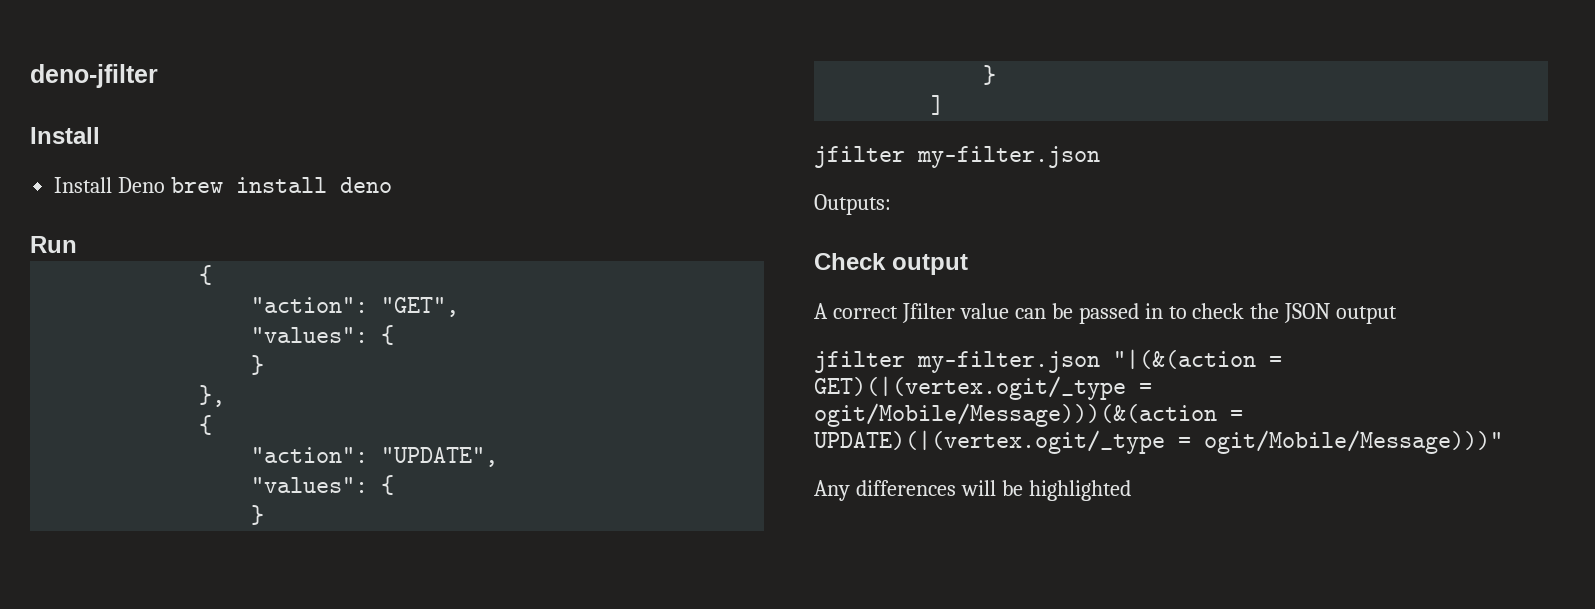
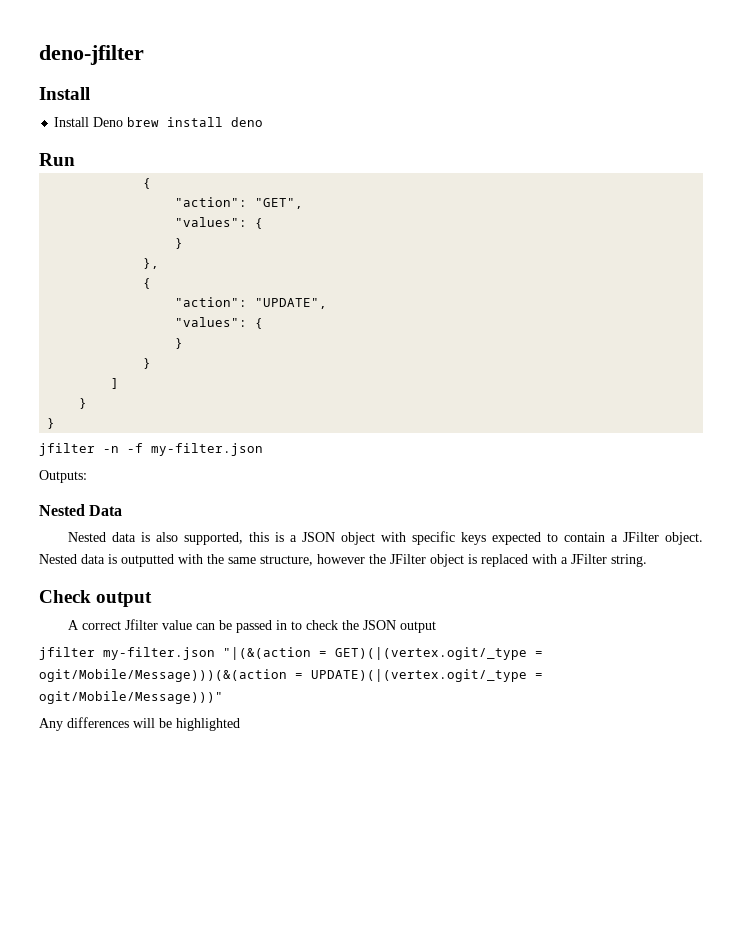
[814,146,905,168] // jfilter -> [79,398,88,409] [47,418,56,429] [39,443,143,456] // } // } // jfilter -n -f
(891, 204) none -> [39,504,123,516] [67,531,703,545] [39,554,647,567] // Nested Data // Nested data is also supported, this is a JSON object with specific keys expected to contain a JFilter object. Nested data is outputted with the same structure, however the JFilter object is replaced with a JFilter string.

